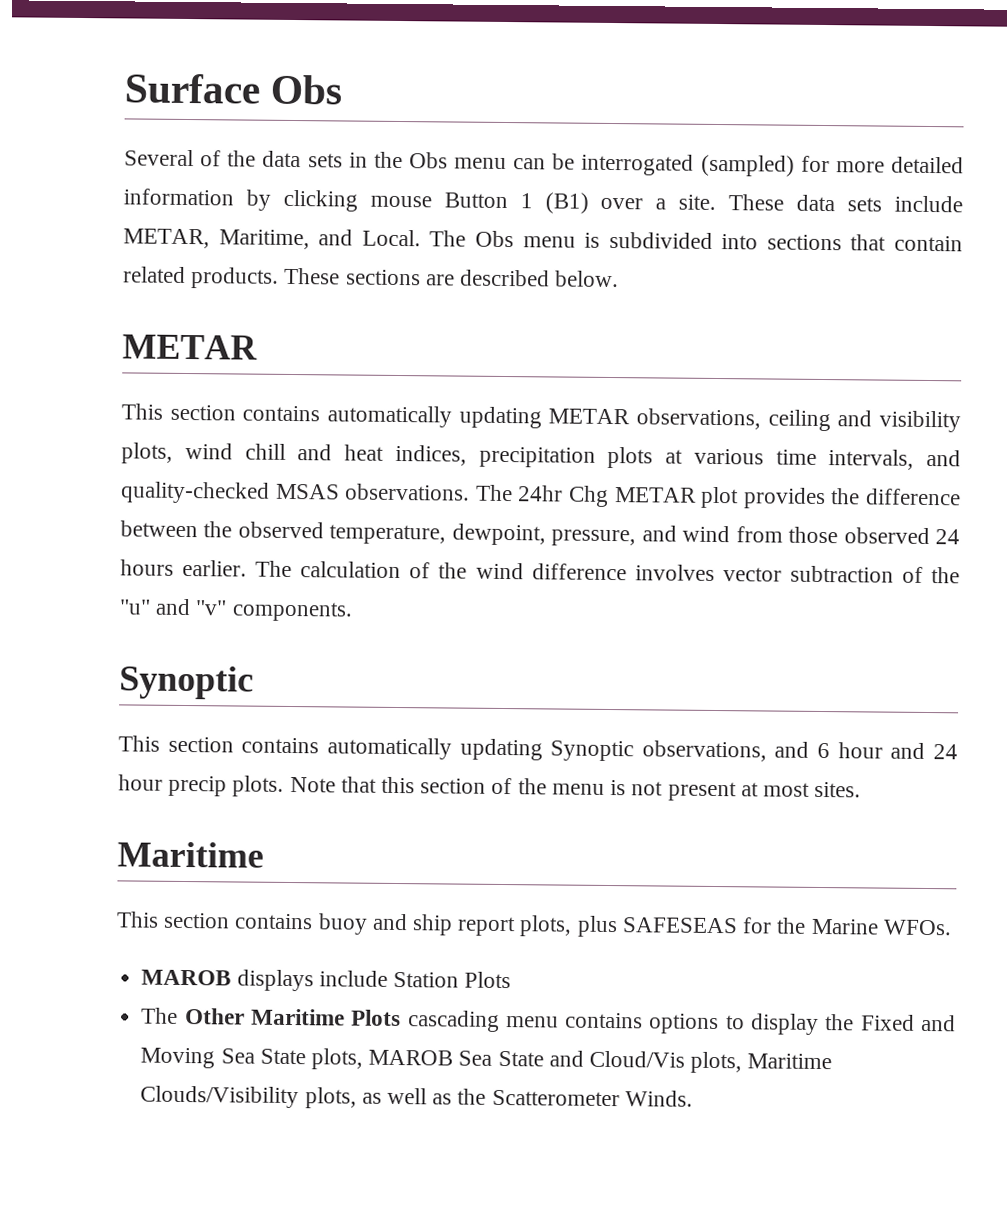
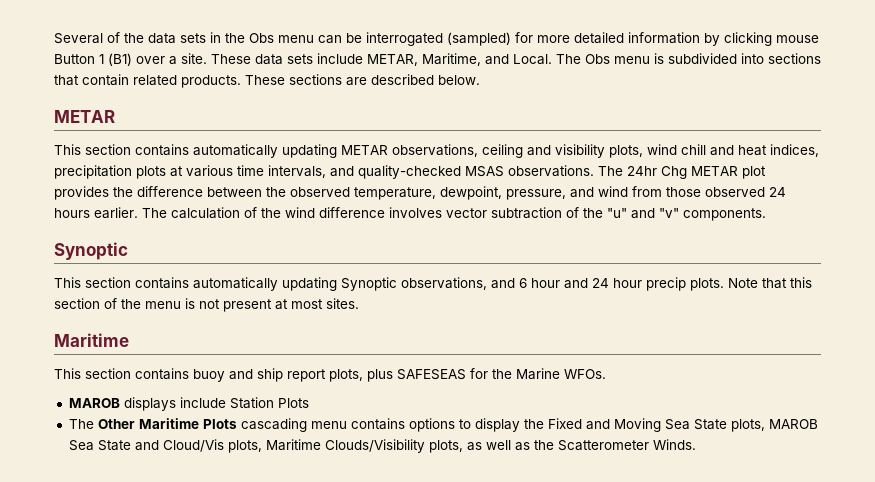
[124,73,344,105] Surface Obs // -> (54, 38) none

